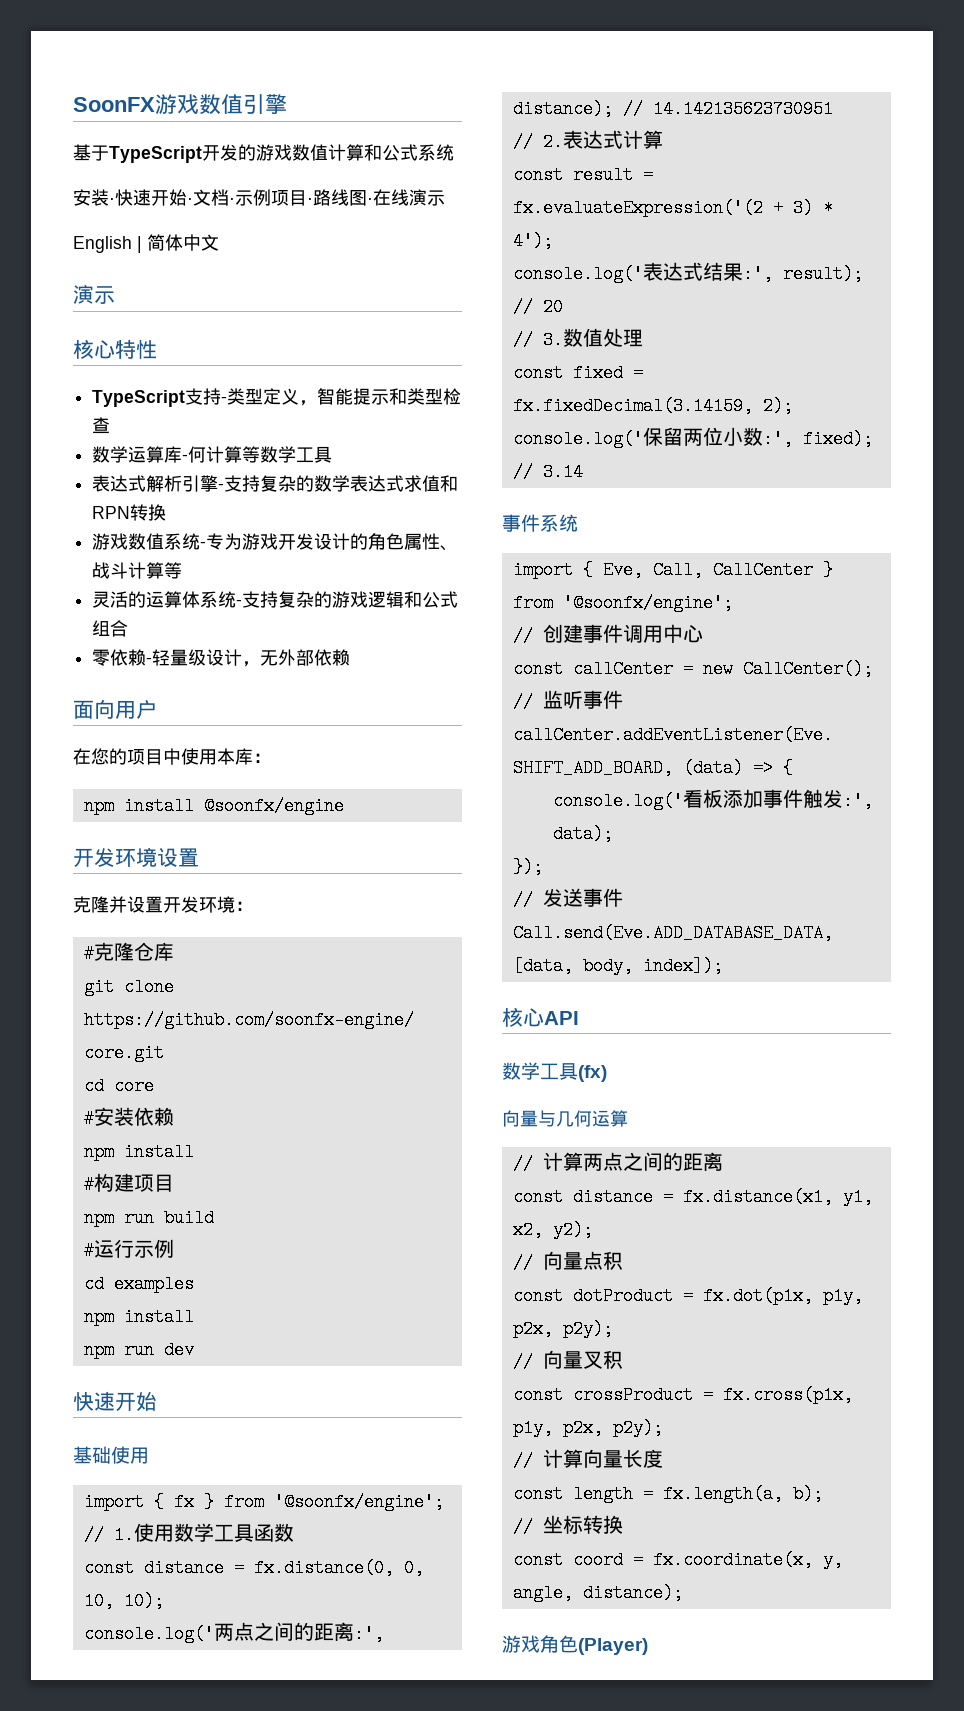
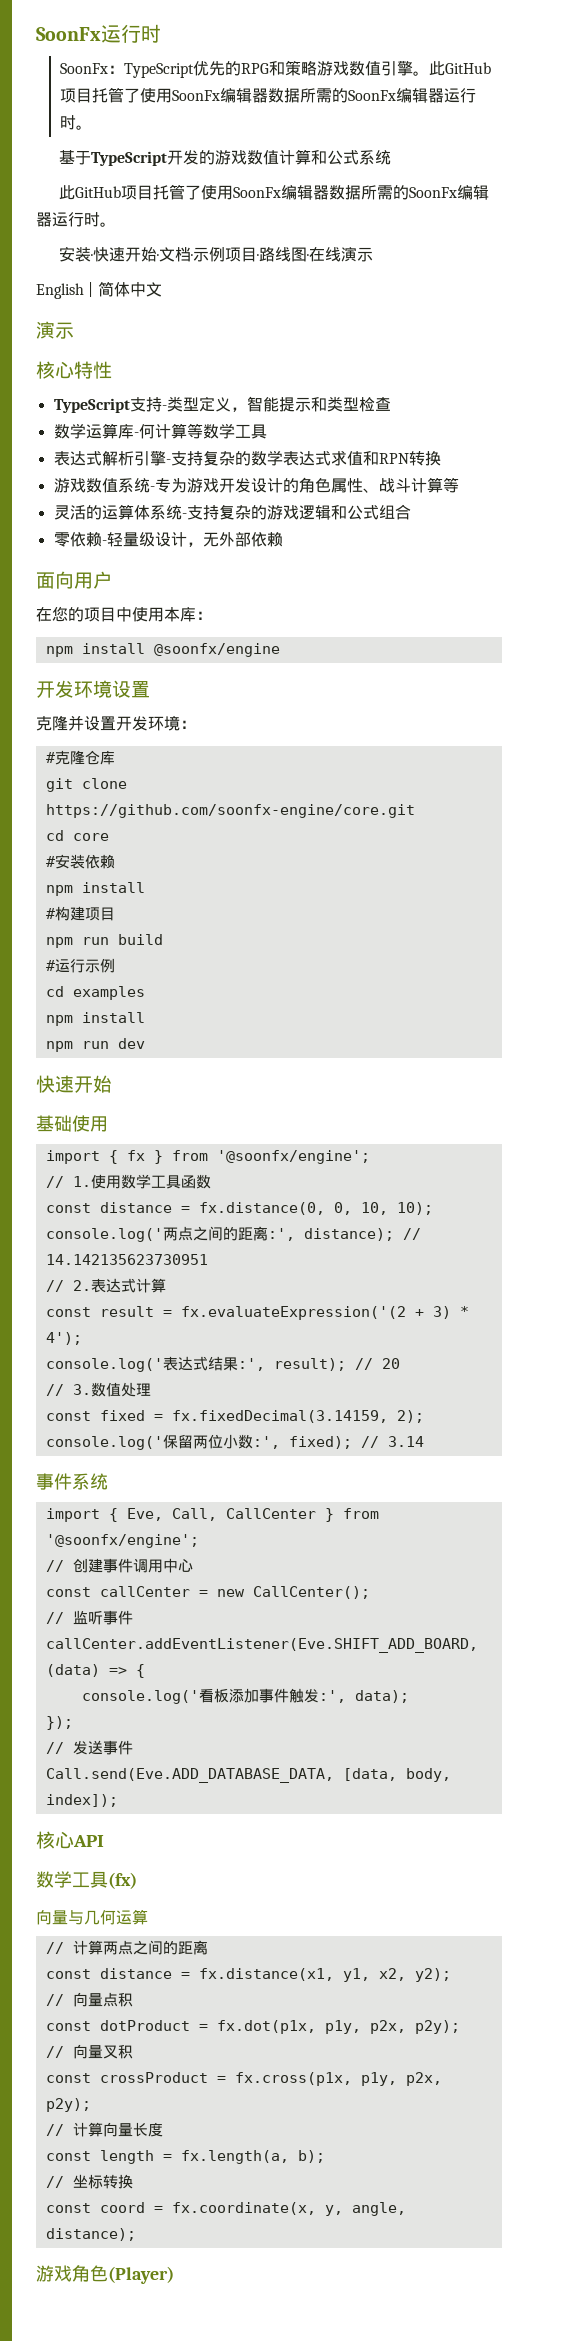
[73,94,287,115] SoonFX游戏数值引擎 -> [36,24,161,43] [60,60,492,78] [60,87,477,103] [60,115,93,130] SoonFx运行时 // SoonFx：TypeScript优先的RPG和策略游戏数值引擎。此GitHub项目托管了使用SoonFx编辑器数据所需的SoonFx编辑器运行时。
(454, 152) none -> [58,184,489,200] [36,212,116,227] // 此GitHub项目托管了使用SoonFx编辑器数据所需的SoonFx编辑器运行时。

